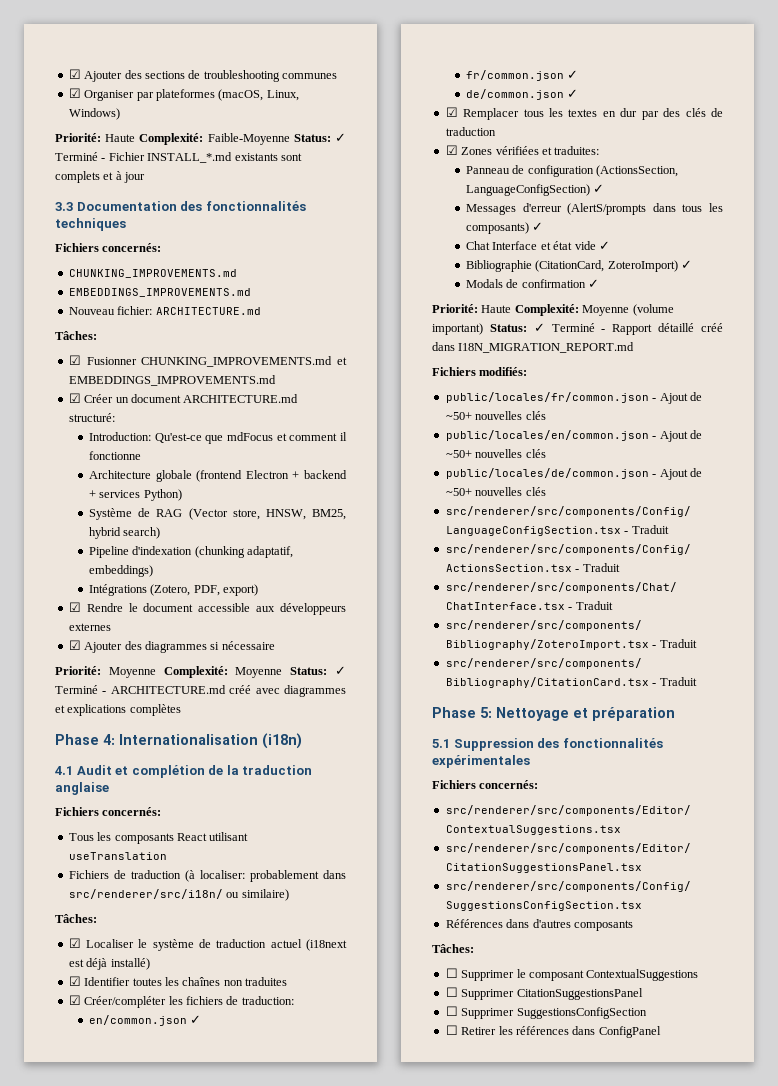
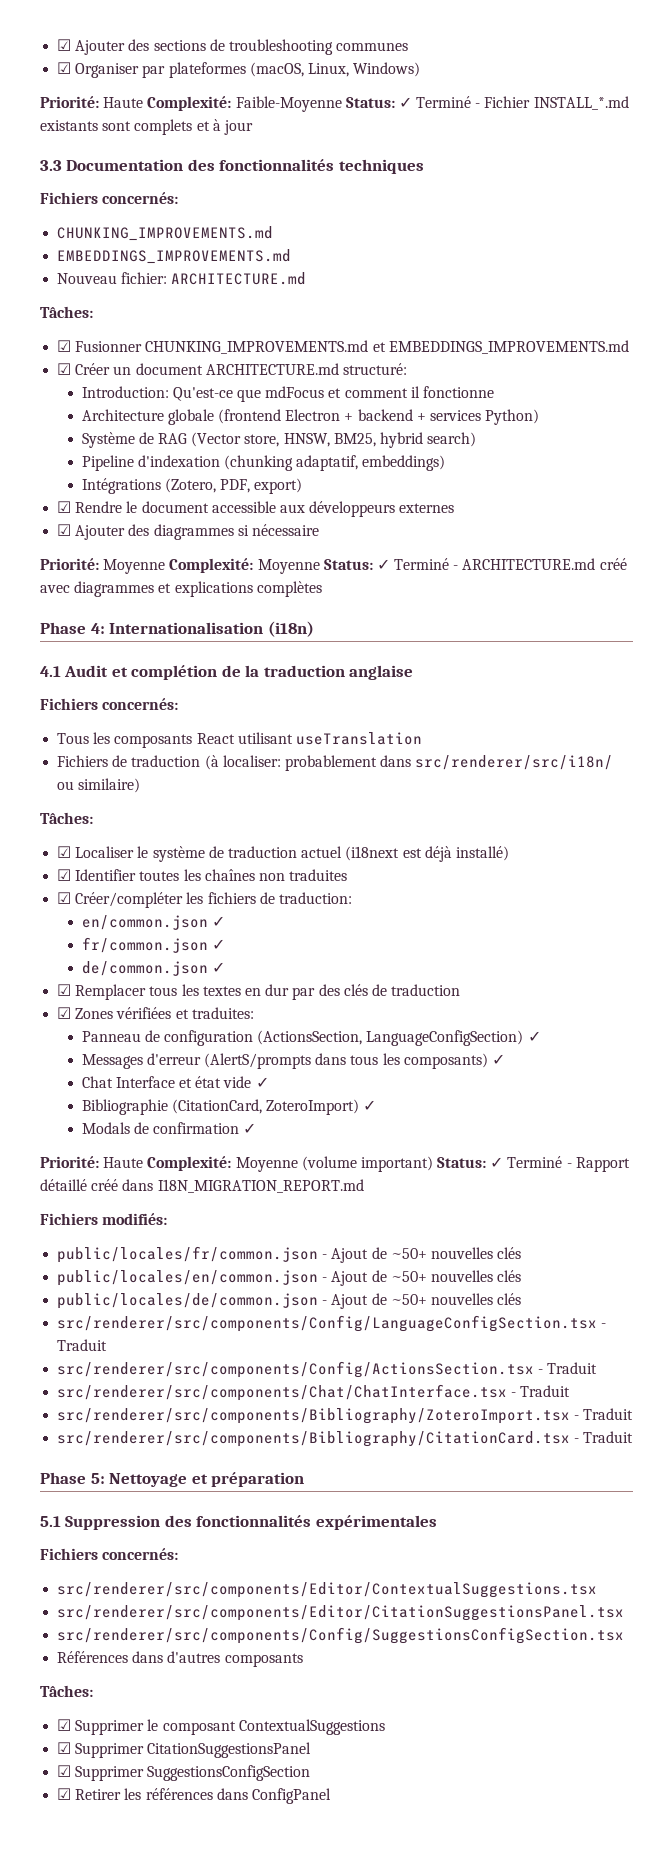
[445,968,458,978] ☐ -> [57,1719,72,1731] ☑
[445,987,458,997] ☐ -> [57,1742,72,1754] ☑
[445,1006,458,1016] ☐ -> [57,1765,72,1777] ☑
[445,1025,458,1035] ☐ -> [57,1788,72,1800] ☑

